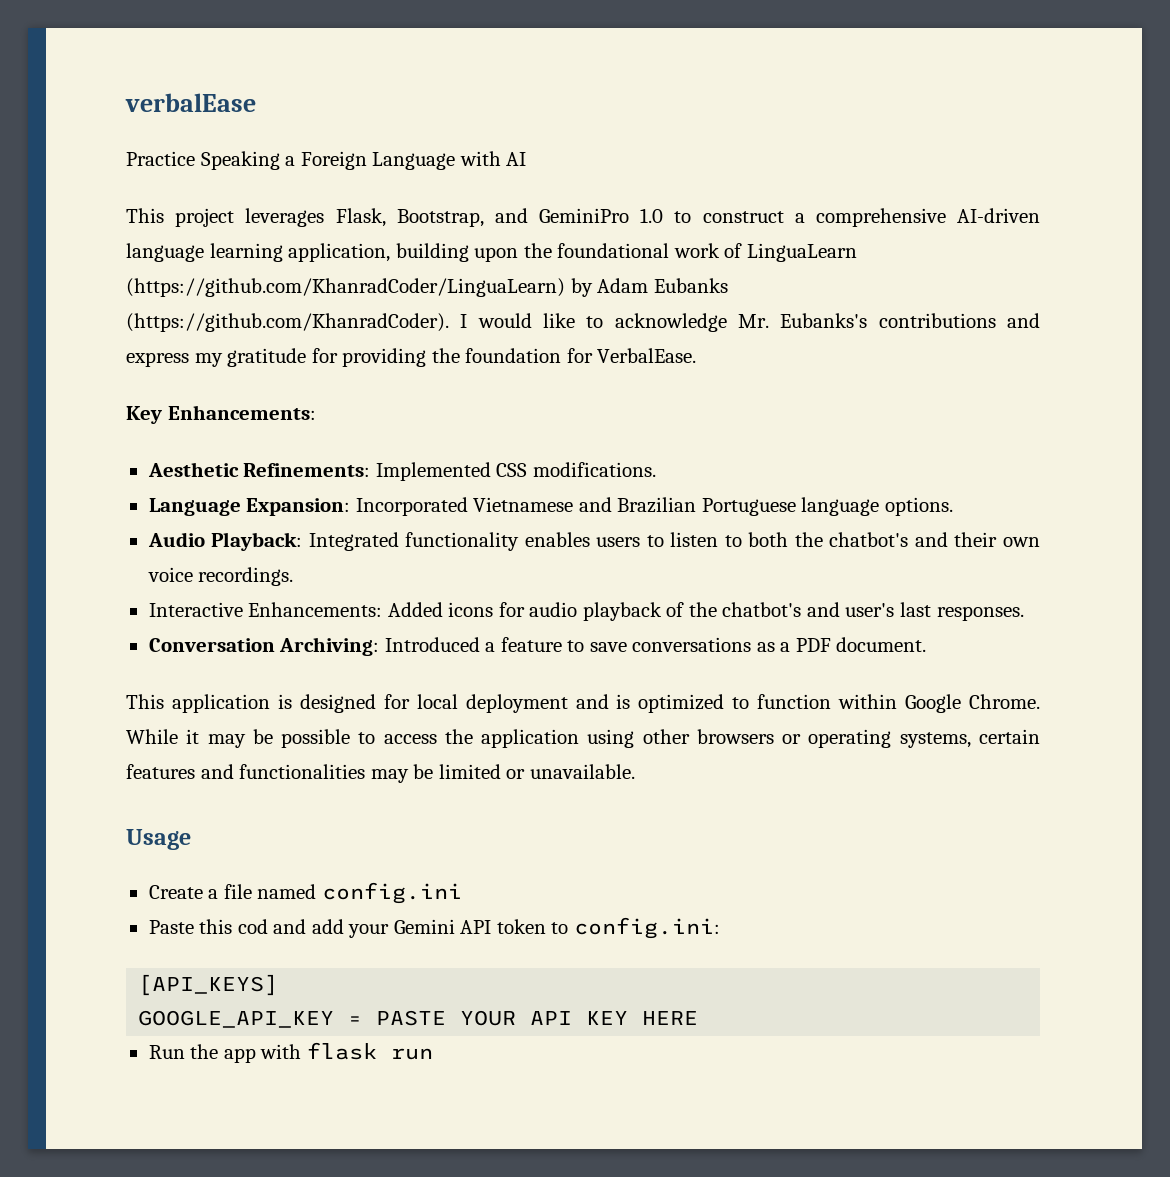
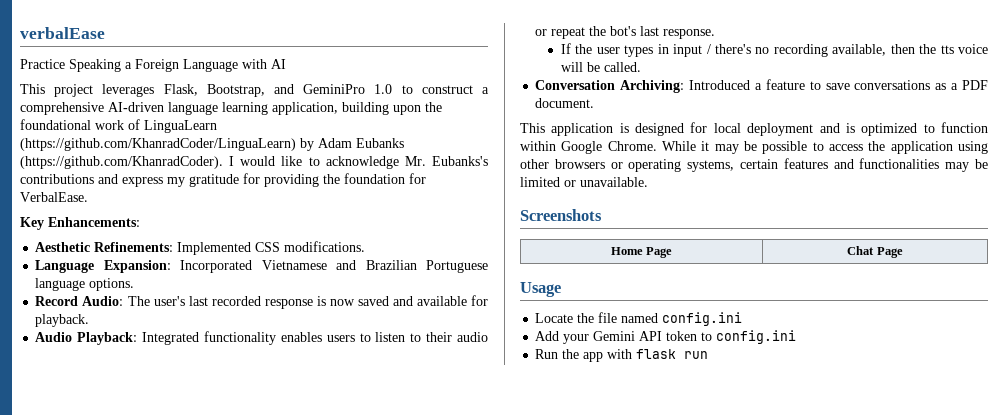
(953, 506) none -> [35,295,489,309] [35,314,90,327] // Record Audio: The user's last recorded response is now saved and available for playback.
[748,532,1040,547] [147,567,294,586] [148,602,1024,621] both the chatbot's and their own voice recordings. // Interactive Enhancements: Added icons for audio playback of the chatbot's and user's last responses. -> [426,332,489,342] [535,26,716,39] [560,43,988,57] [560,62,641,72] their audio or repeat the bot's last response. // If the user types in input / there's no recording available, then the tts voice will be called.
(635, 771) none -> [520,209,602,221] [610,247,673,258] [847,246,903,258] // Screenshots // Home Page | Chat Page
[148,885,219,899] Create a -> [535,313,595,323] Locate the
[148,919,344,934] Paste this cod and add -> [535,331,560,341] Add
[573,917,720,939] [138,974,279,996] [138,1010,699,1028] config.ini: // [API_KEYS] // GOOGLE_API_KEY = PASTE YOUR API KEY HERE -> [716,330,797,344] config.ini

